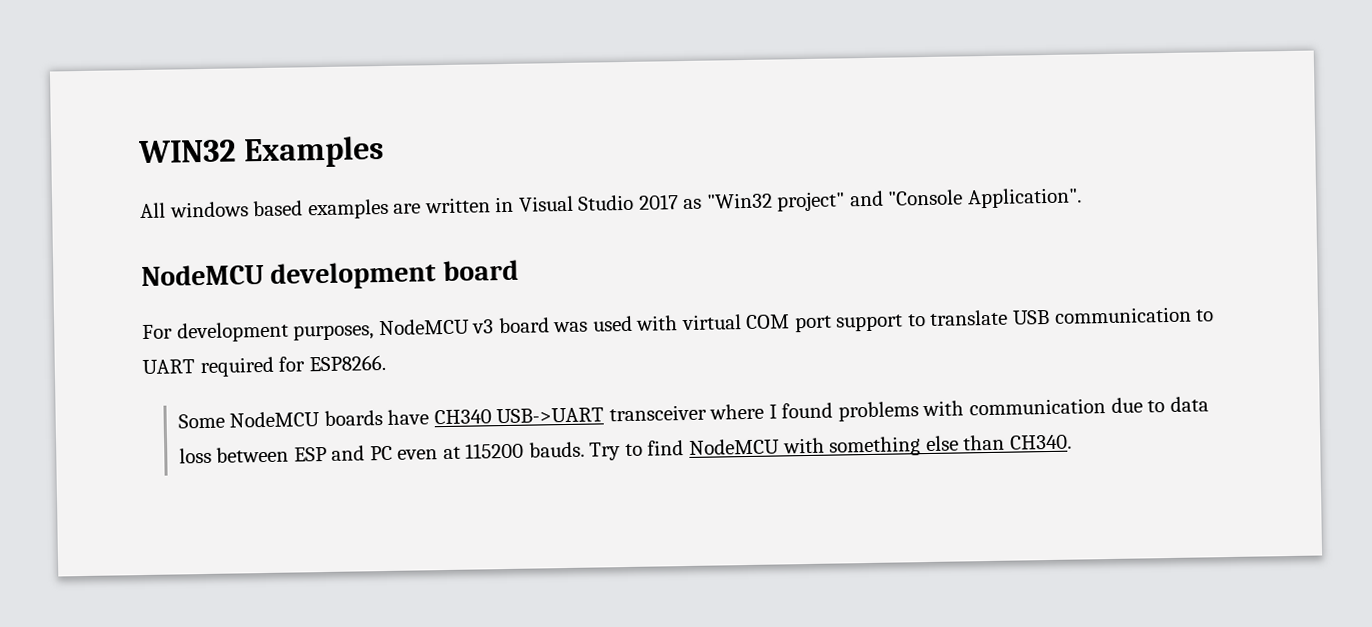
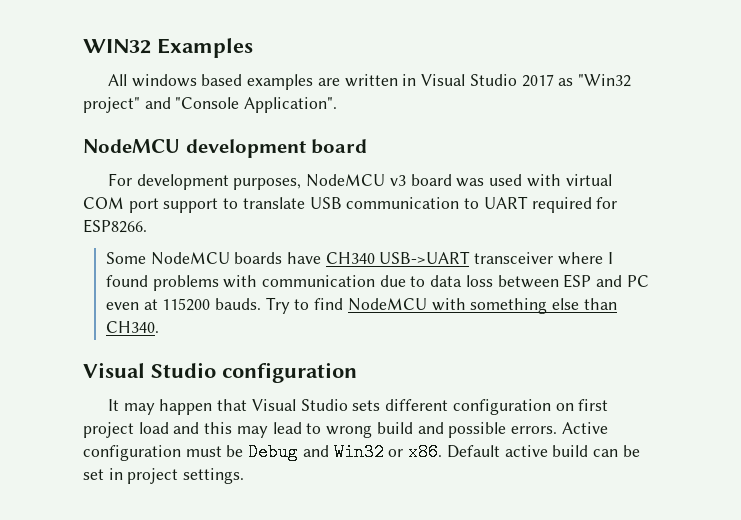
(1072, 442) none -> [83,362,357,383] [107,399,609,415] [83,422,608,438] [83,443,640,461] [83,468,245,484] // Visual Studio configuration // It may happen that Visual Studio sets different configuration on first project load and this may lead to wrong build and possible errors. Active configuration must be Debug and Win32 or x86. Default active build can be set in project settings.

